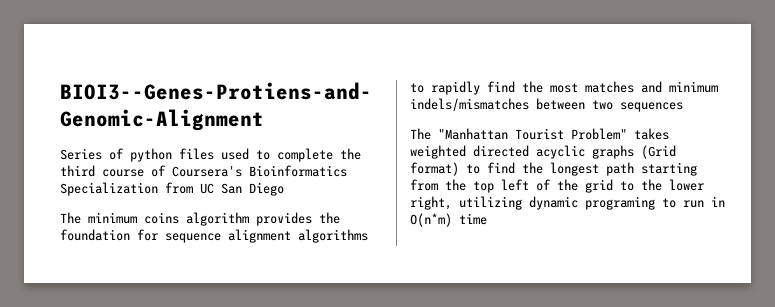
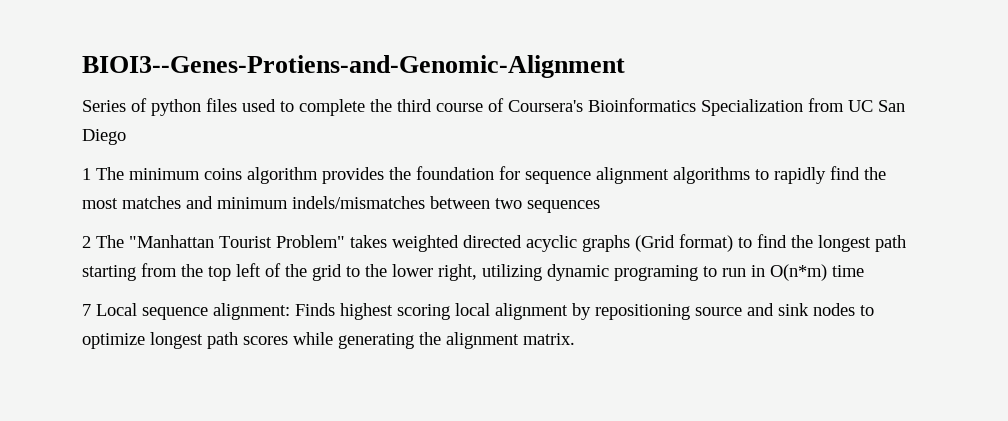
(284, 189) none -> [82,168,91,180] 1
(683, 107) none -> [82,236,91,248] 2
(487, 219) none -> [82,303,874,320] [82,332,575,349] // 7 Local sequence alignment: Finds highest scoring local alignment by repositioning source and sink nodes to optimize longest path scores while generating the alignment matrix.

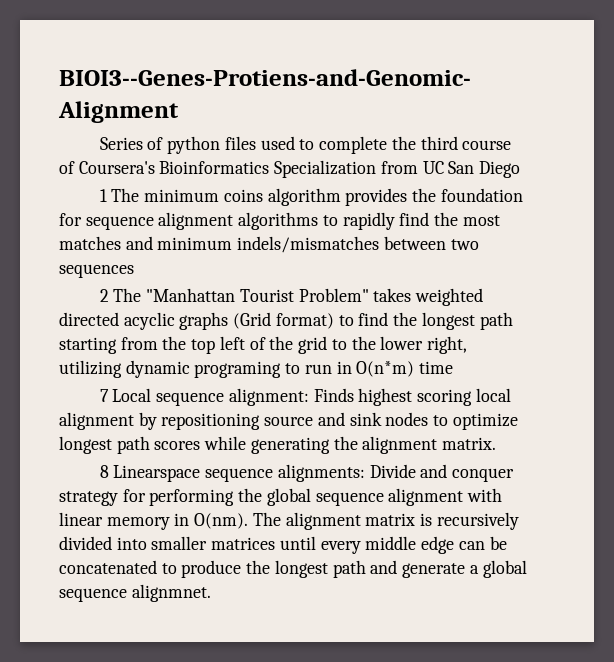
(575, 339) none -> [99,464,515,482] [59,488,503,506] [59,512,519,530] [59,536,507,554] [59,560,527,578] [59,584,211,602] // 8 Linearspace sequence alignments: Divide and conquer strategy for performing the global sequence alignment with linear memory in O(nm). The alignment matrix is recursively divided into smaller matrices until every middle edge can be concatenated to produce the longest path and generate a global sequence alignmnet.

